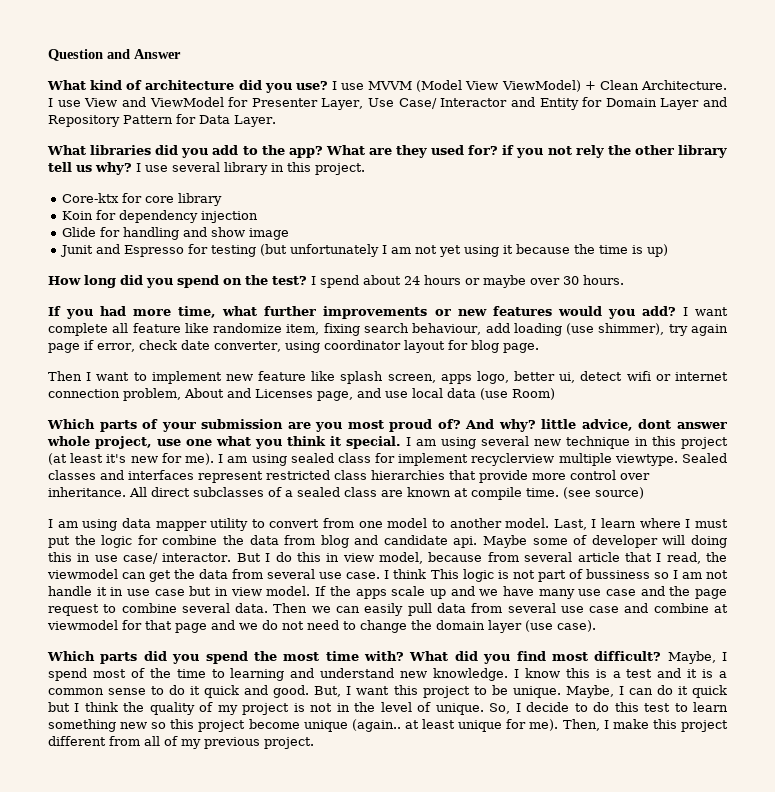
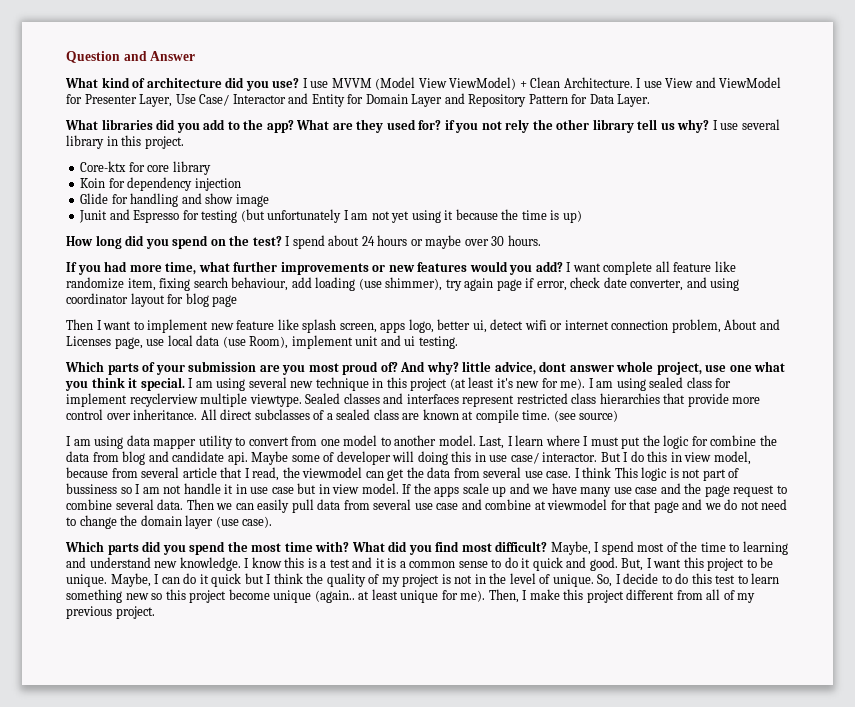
(281, 346) none -> [686,277,707,288] and
[502,343,539,353] page. -> [212,295,238,307] page
[357,388,381,398] and -> (143, 343) none
[512,388,555,400] Room) -> [249,335,458,349] Room), implement unit and ui testing.

